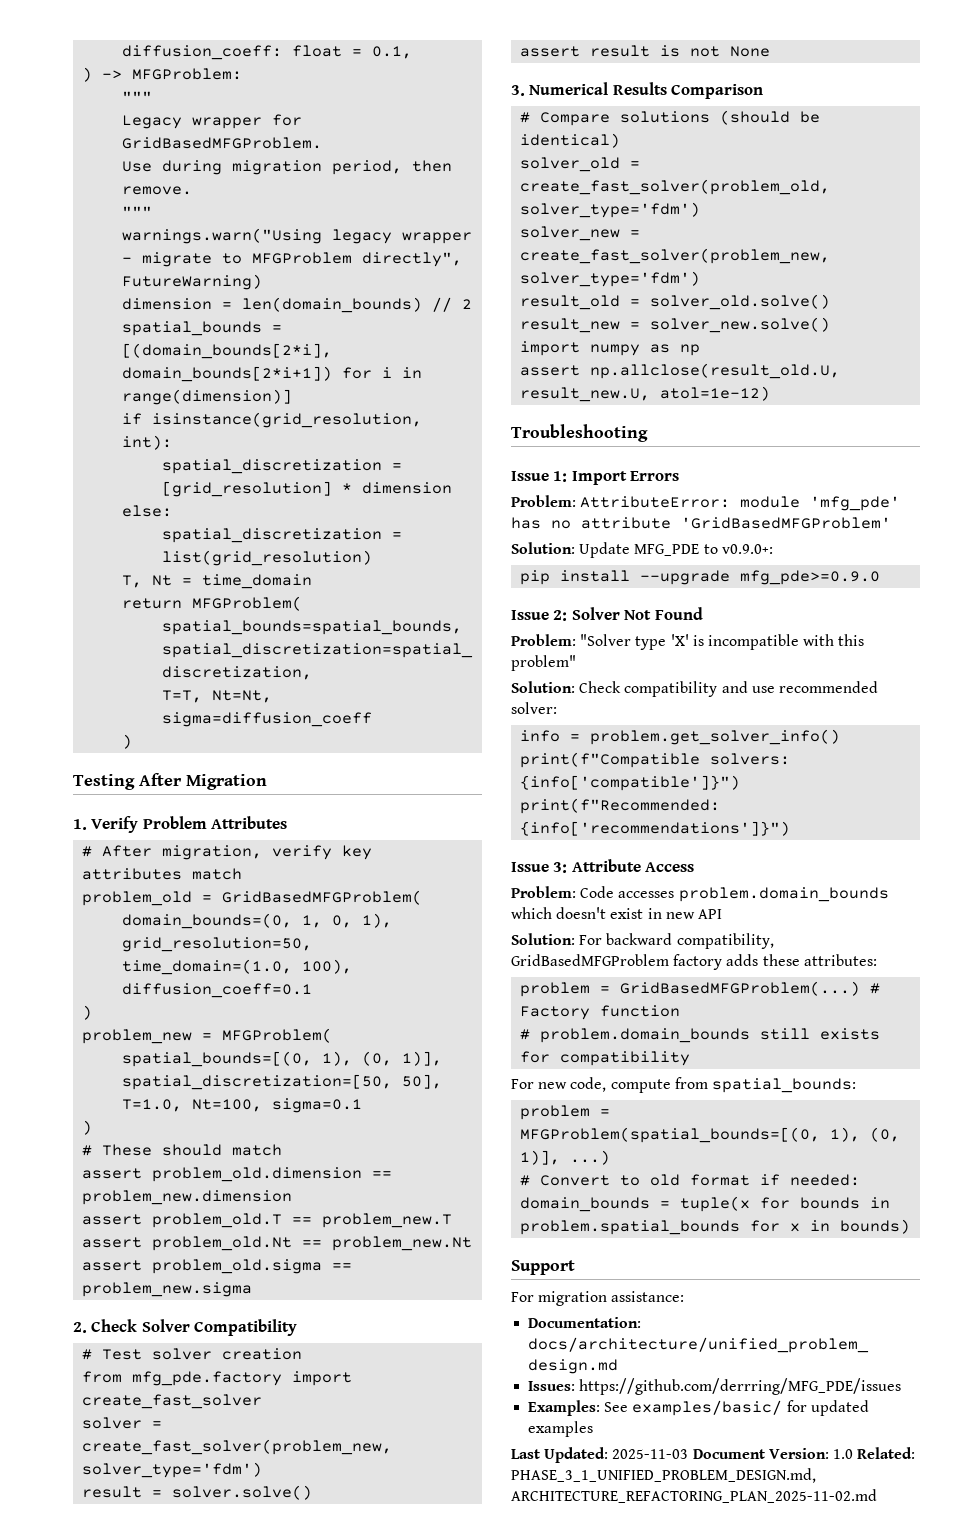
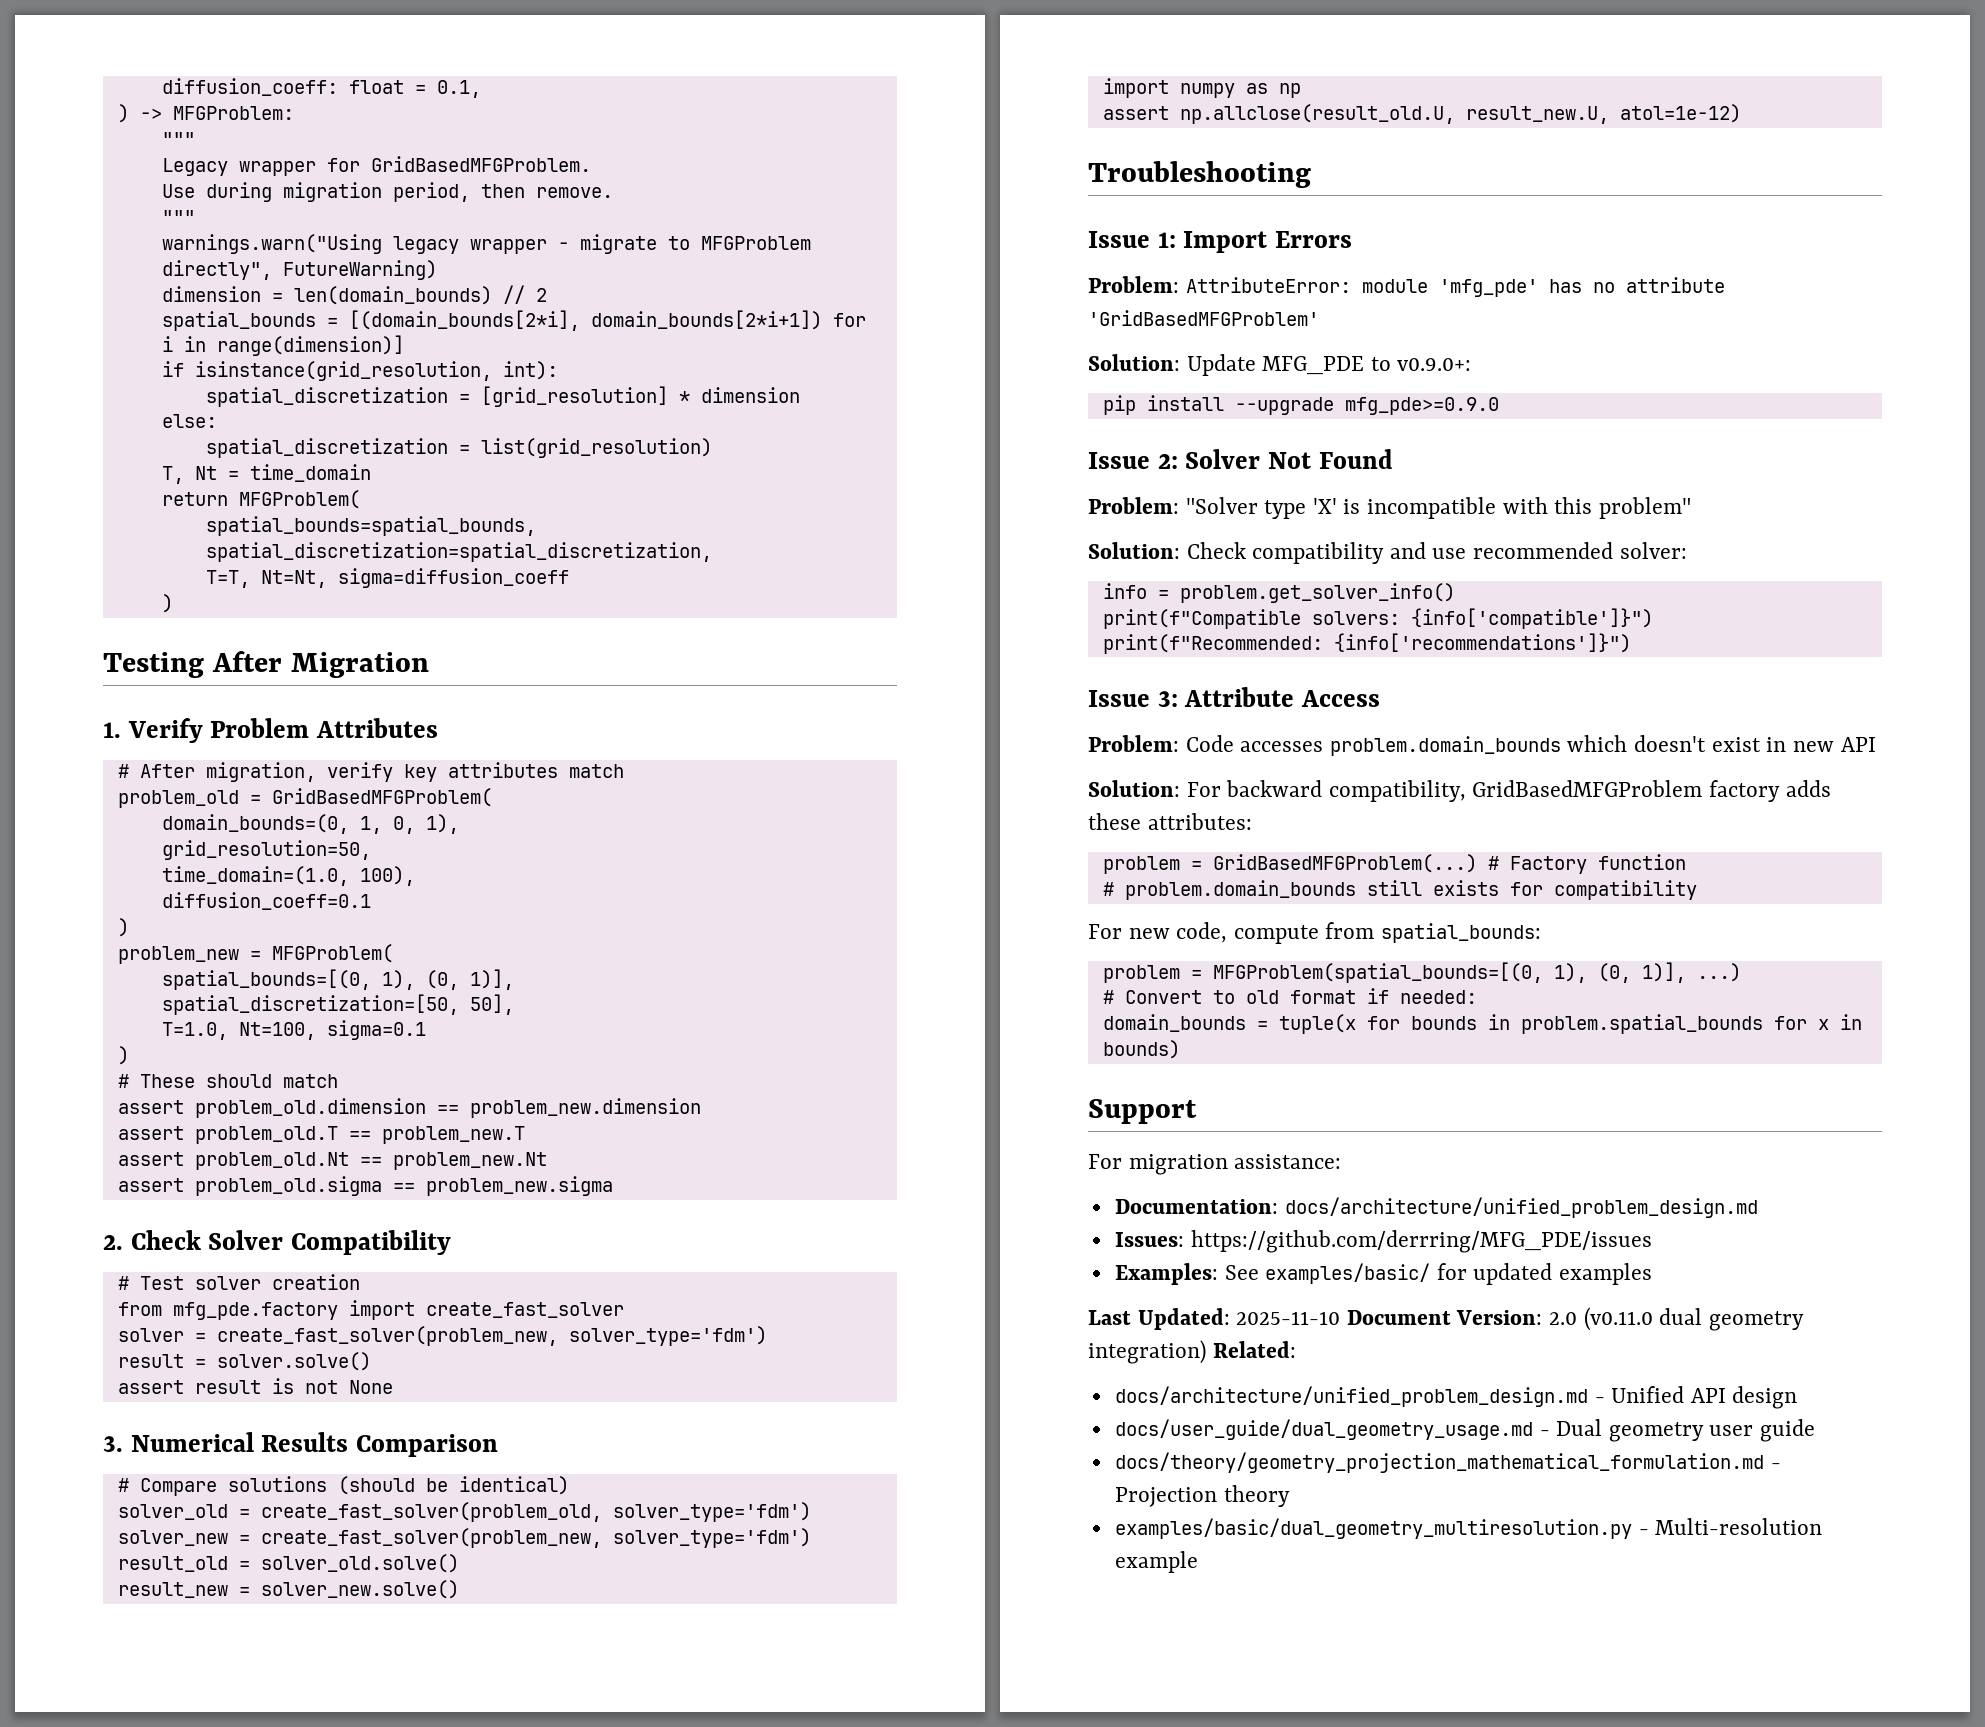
[612,1449,689,1459] 2025-11-03 -> [1236,1311,1341,1325] 2025-11-10
[832,1447,916,1459] [511,1468,816,1483] [511,1489,877,1503] 1.0 Related: PHASE_3_1_UNIFIED_PROBLEM_DESIGN.md, ARCHITECTURE_REFACTORING_PLAN_2025-11-02.md -> [1549,1307,1804,1331] [1088,1340,1296,1364] [1114,1386,1798,1409] [1114,1419,1816,1442] [1114,1452,1781,1473] [1114,1485,1290,1507] [1114,1518,1823,1539] [1114,1551,1198,1573] 2.0 (v0.11.0 dual geometry integration) Related: // docs/architecture/unified_problem_design.md - Unified API design // docs/user_guide/dual_geometry_usage.md - Dual geometry user guide // docs/theory/geometry_projection_mathematical_formulation.md - Projection theory // examples/basic/dual_geometry_multiresolution.py - Multi-resolution example

